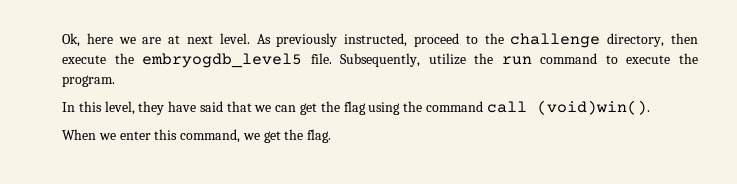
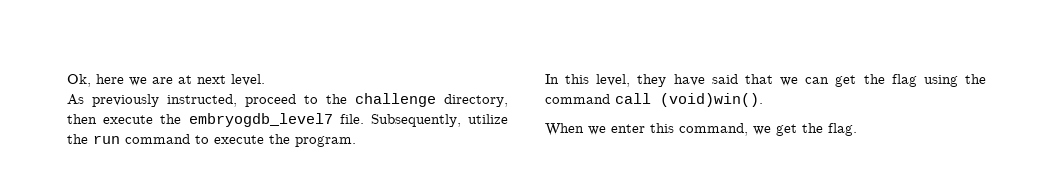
(250, 38) none -> (265, 80) //
[142,53,303,68] embryogdb_level5 -> [188,113,333,127] embryogdb_level7

